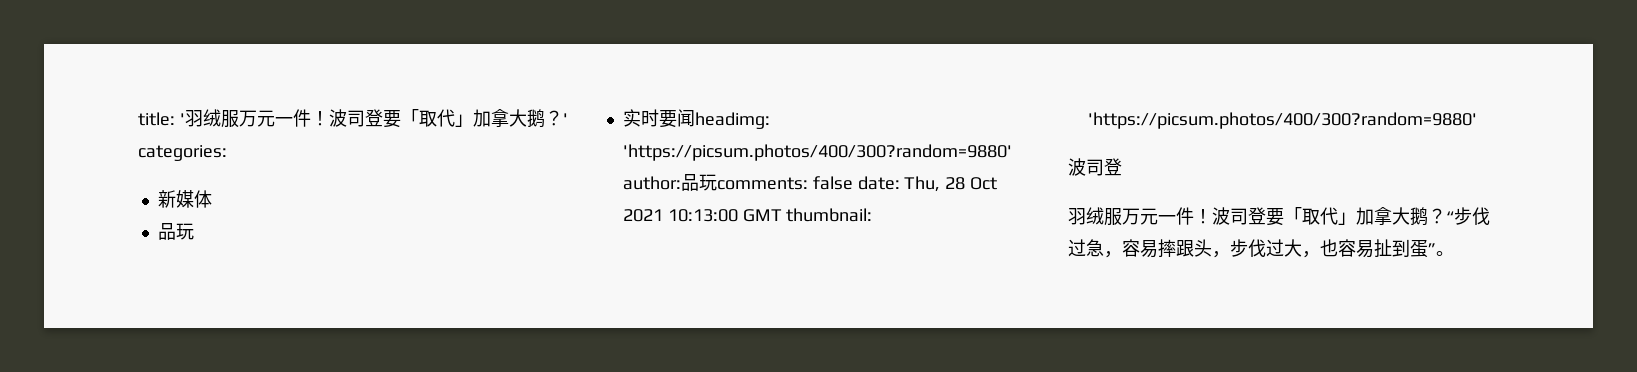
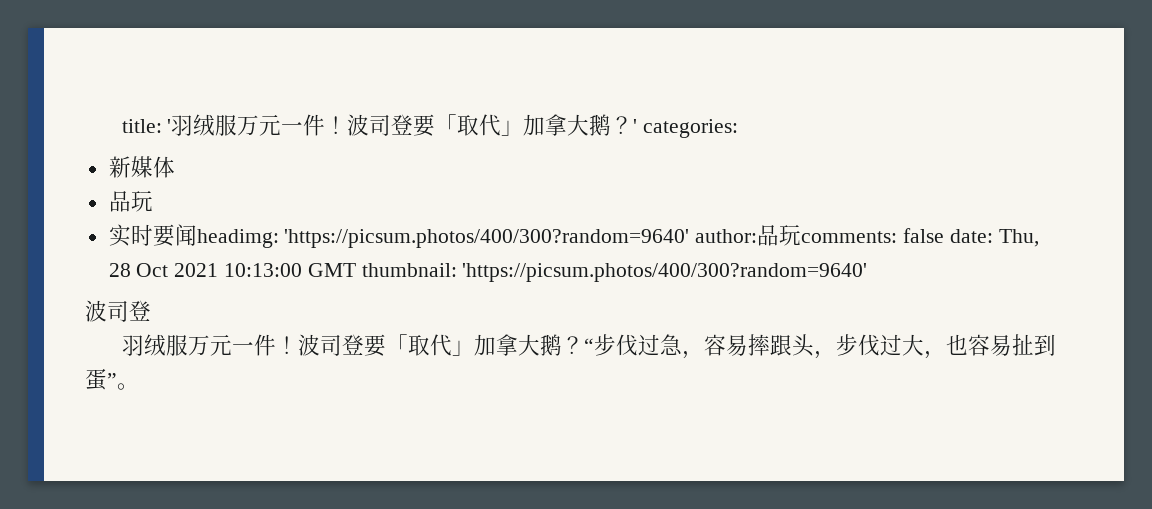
[622,144,1012,161] 'https://picsum.photos/400/300?random=9880' -> [284,229,690,248] 'https://picsum.photos/400/300?random=9640'
[1087,112,1477,129] 'https://picsum.photos/400/300?random=9880' -> [462,263,868,282] 'https://picsum.photos/400/300?random=9640'

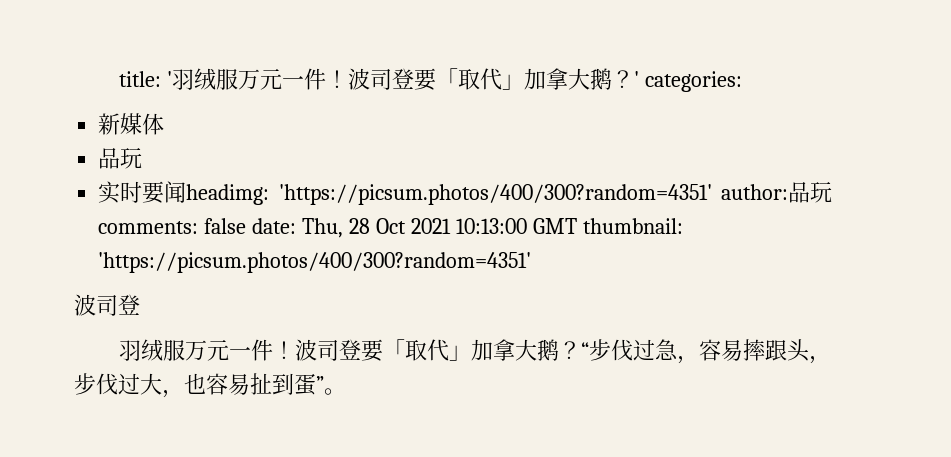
[284,229,690,248] 'https://picsum.photos/400/300?random=9640' -> [278,184,712,205] 'https://picsum.photos/400/300?random=4351'
[462,263,868,282] 'https://picsum.photos/400/300?random=9640' -> [98,252,532,273] 'https://picsum.photos/400/300?random=4351'

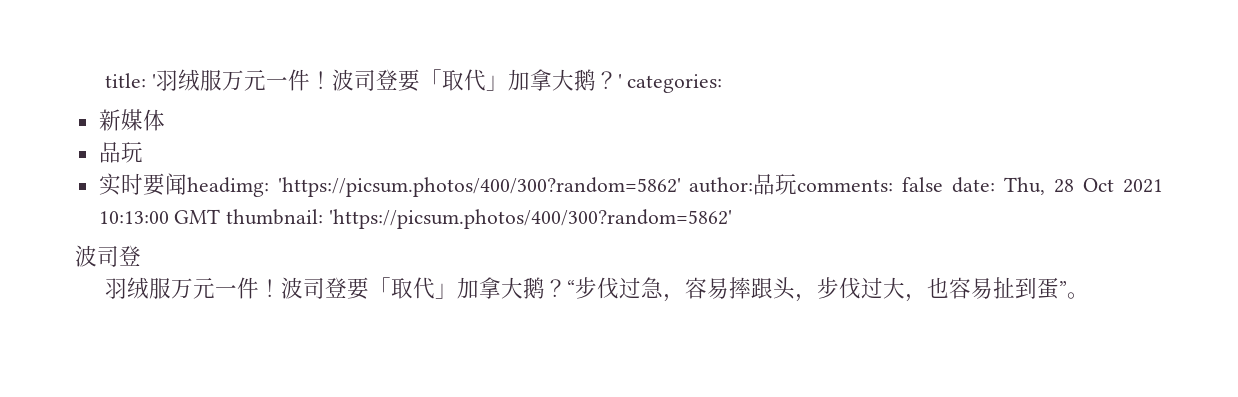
[278,184,712,205] 'https://picsum.photos/400/300?random=4351' -> [277,177,681,197] 'https://picsum.photos/400/300?random=5862'
[98,252,532,273] 'https://picsum.photos/400/300?random=4351' -> [329,209,733,229] 'https://picsum.photos/400/300?random=5862'

